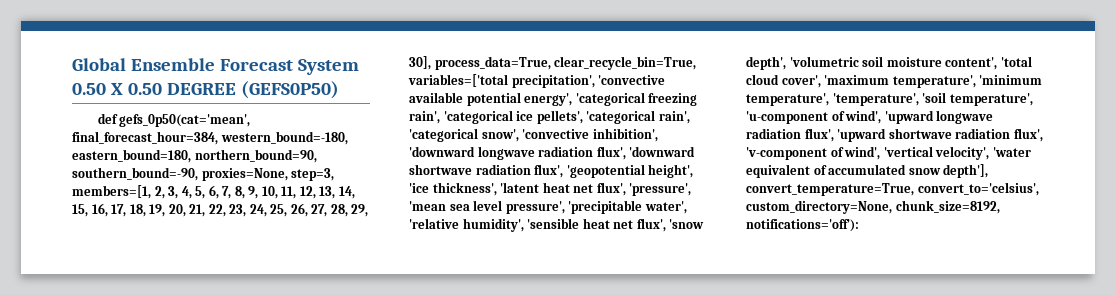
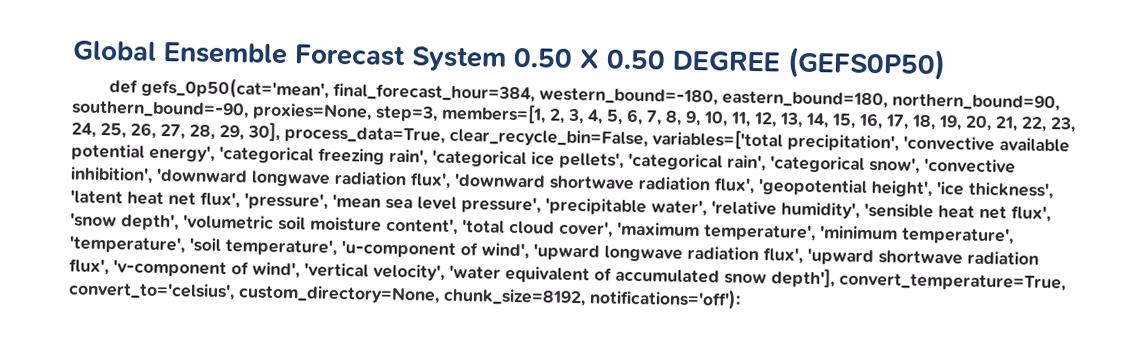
[554,56,697,70] clear_recycle_bin=True, -> [449,127,648,148] clear_recycle_bin=False,

